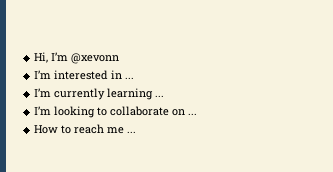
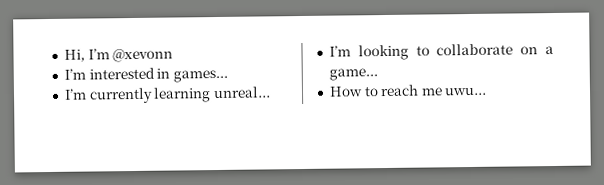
[125,77,135,79] ... -> [172,69,228,83] games...
[155,95,165,97] ... -> [212,86,271,99] unreal...
[188,113,198,115] ... -> [545,46,554,55] [328,68,378,81] a game...
[127,131,137,133] ... -> [444,87,488,96] uwu...

